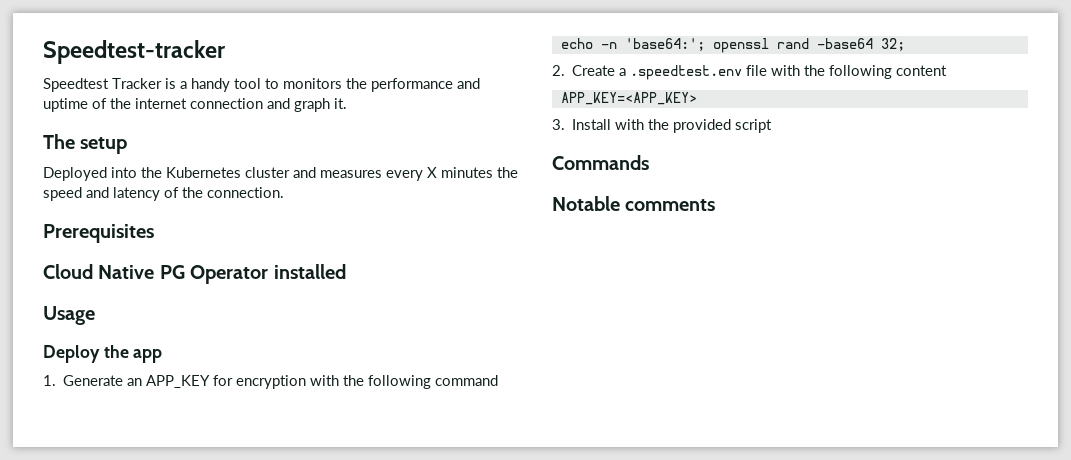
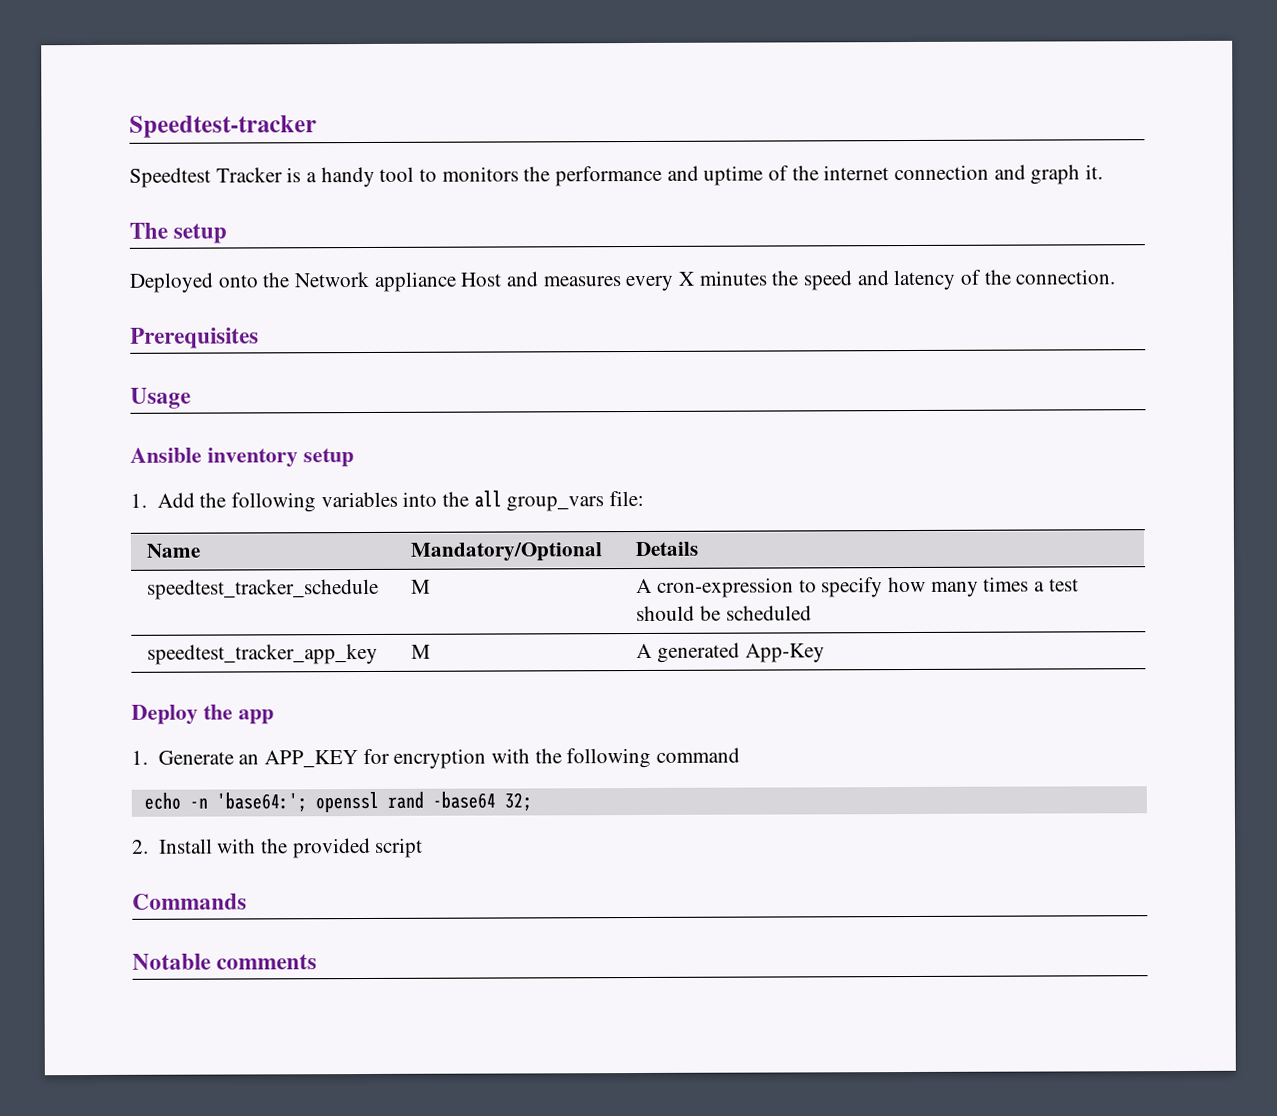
[111,167,290,178] into the Kubernetes cluster -> [217,271,503,292] onto the Network appliance Host
[43,264,346,284] [43,306,95,325] Cloud Native PG Operator installed // Usage -> [130,387,191,409] [130,447,354,468] [130,490,644,513] [146,543,201,558] [410,542,604,562] [635,541,699,557] [147,578,380,600] [411,579,432,594] [636,576,1079,598] [636,605,812,622] [147,643,379,665] [411,644,432,659] [636,642,825,663] Usage // Ansible inventory setup // 1. Add the following variables into the all group_vars file: // Name | Mandatory/Optional | Details // speedtest_tracker_schedule | M | A cron-expression to specify how many times a test should be scheduled // speedtest_tracker_app_key | M | A generated App-Key
[572,65,948,80] [560,92,697,105] [552,119,565,130] Create a .speedtest.env file with the following content // APP_KEY=<APP_KEY> // 3. -> (149, 846) none

